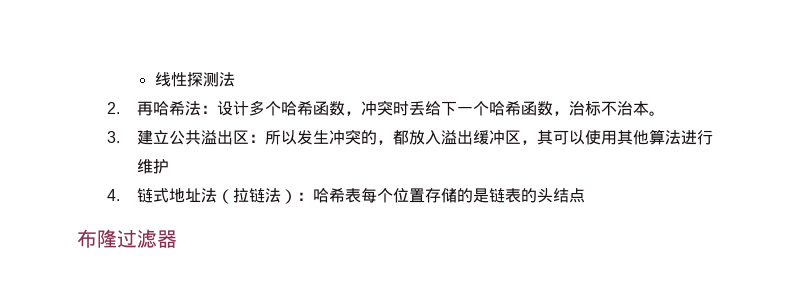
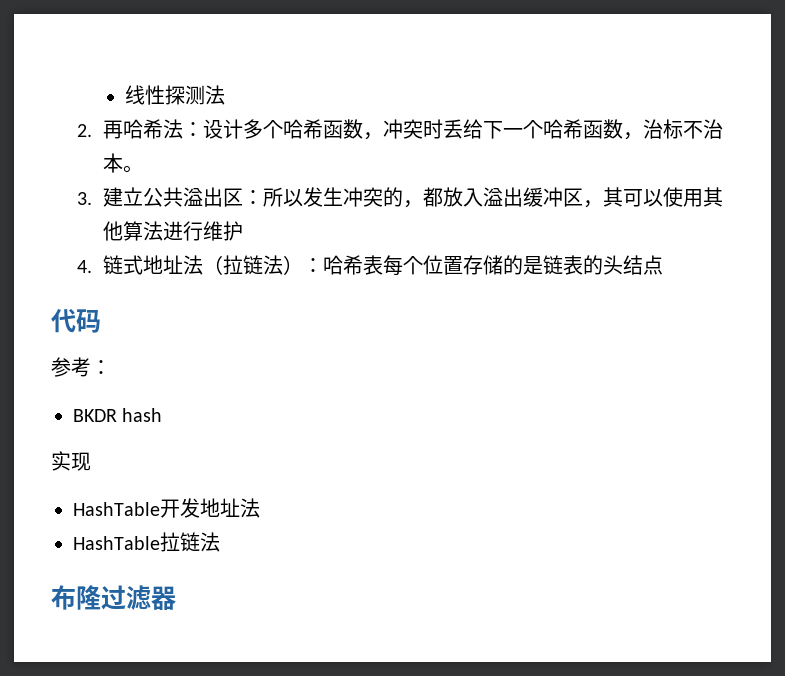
(586, 195) none -> [51,309,101,333] [51,357,111,377] [73,408,163,422] [51,451,91,471] [73,498,260,518] [73,532,220,552] // 代码 // 参考： // BKDR hash // 实现 // HashTable开发地址法 // HashTable拉链法

